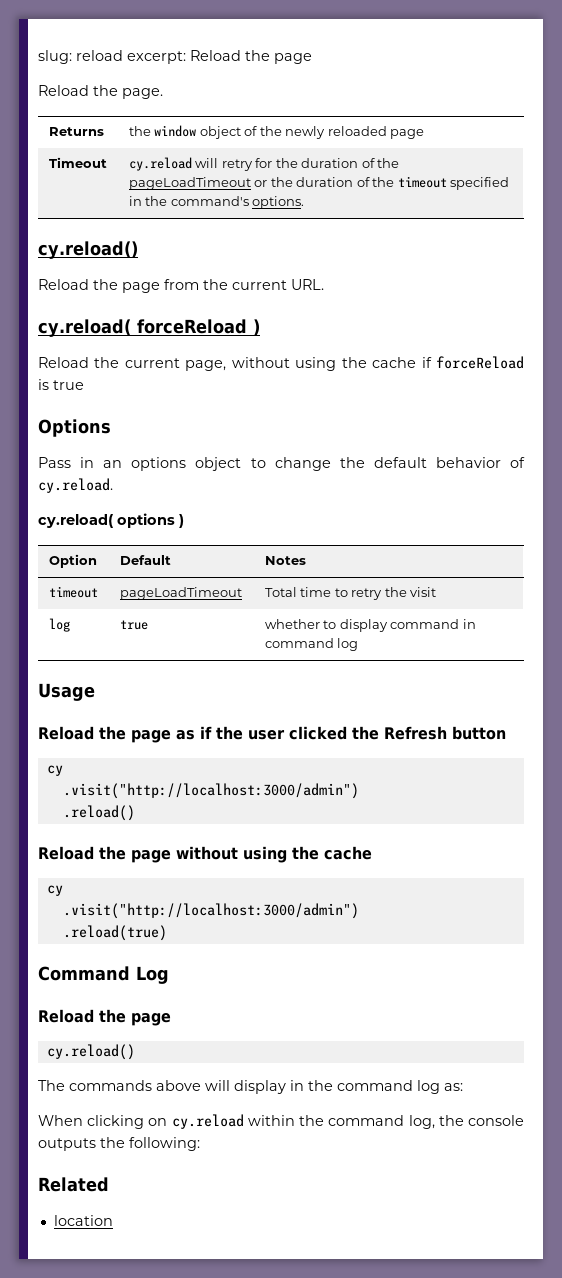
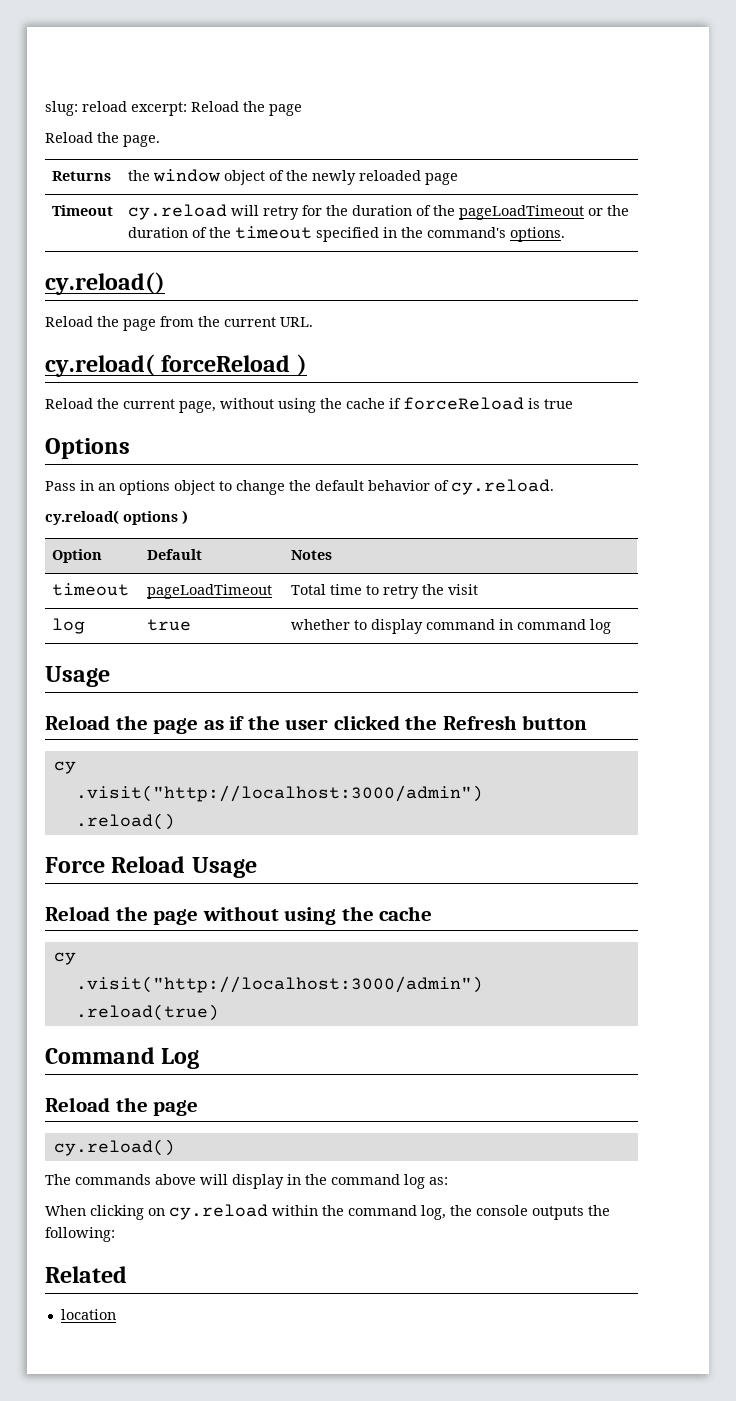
(135, 813) none -> [45,856,257,878] // Force Reload Usage

